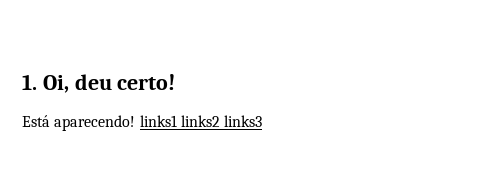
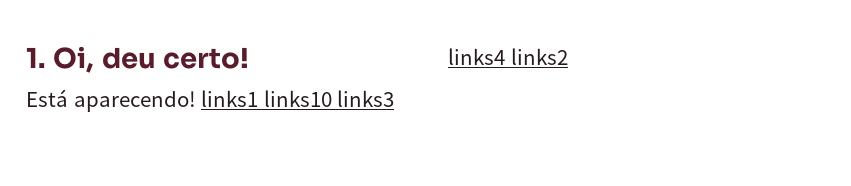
[180,115,263,127] links2 links3 -> [263,90,395,107] [448,48,568,65] links10 links3 links4 links2

